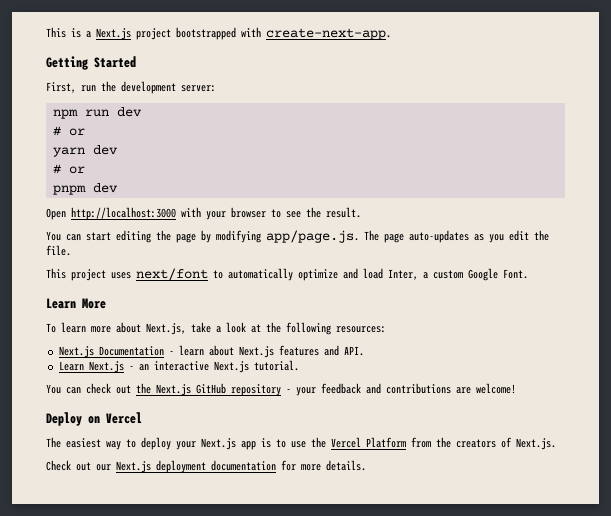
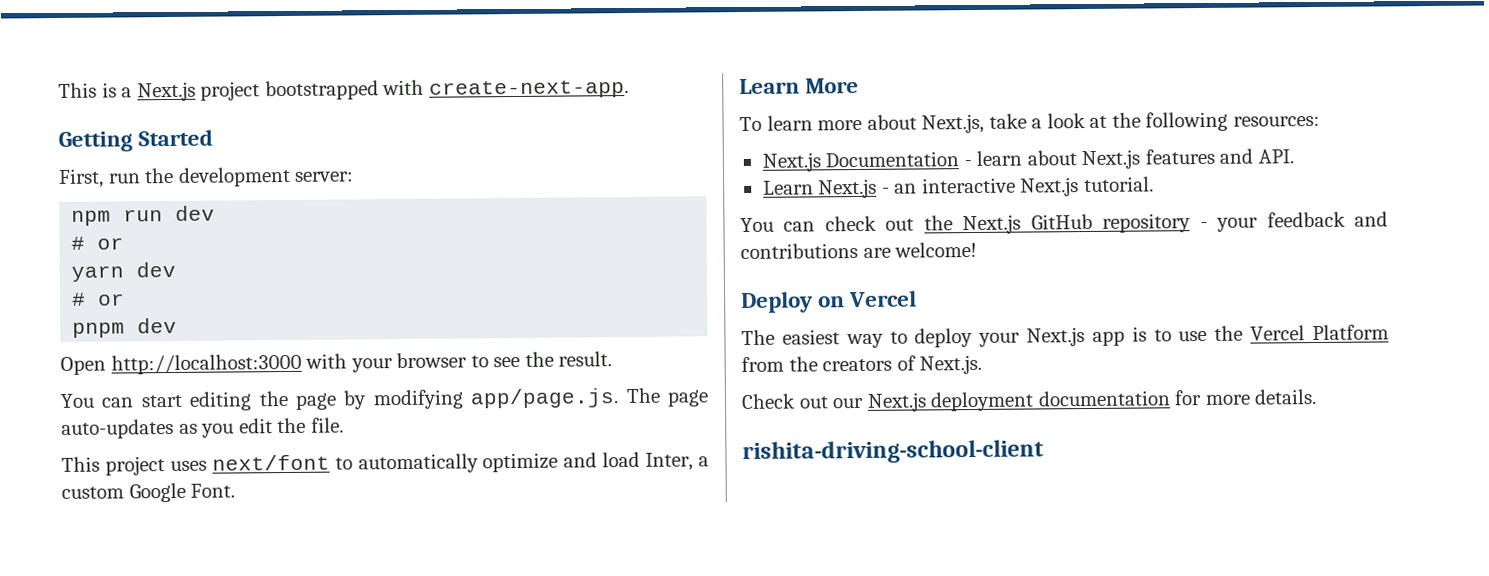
(366, 465) none -> [742,439,1044,465] // rishita-driving-school-client

